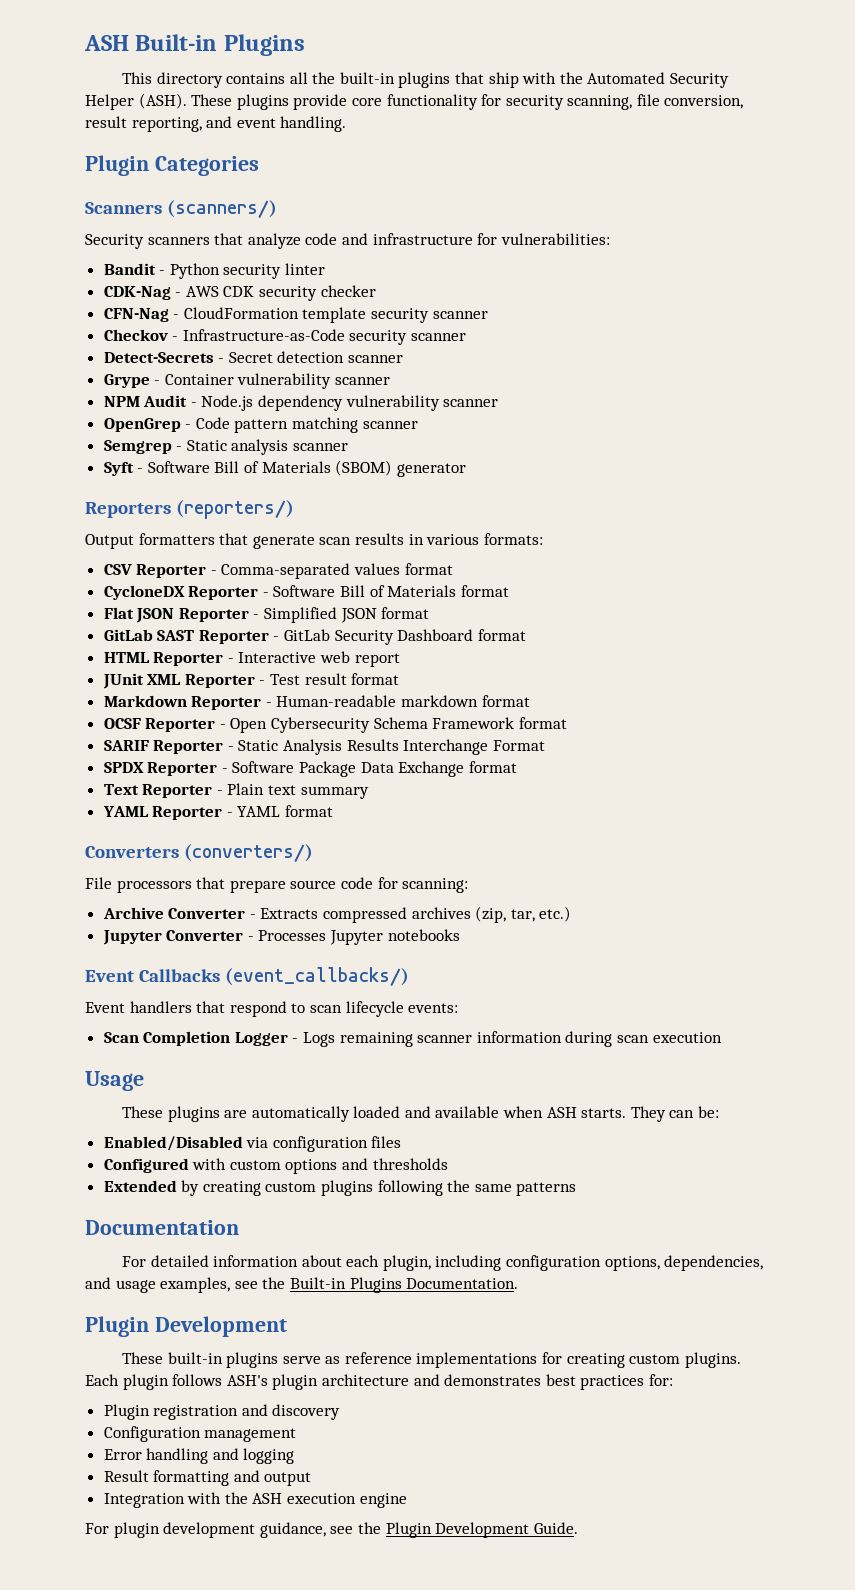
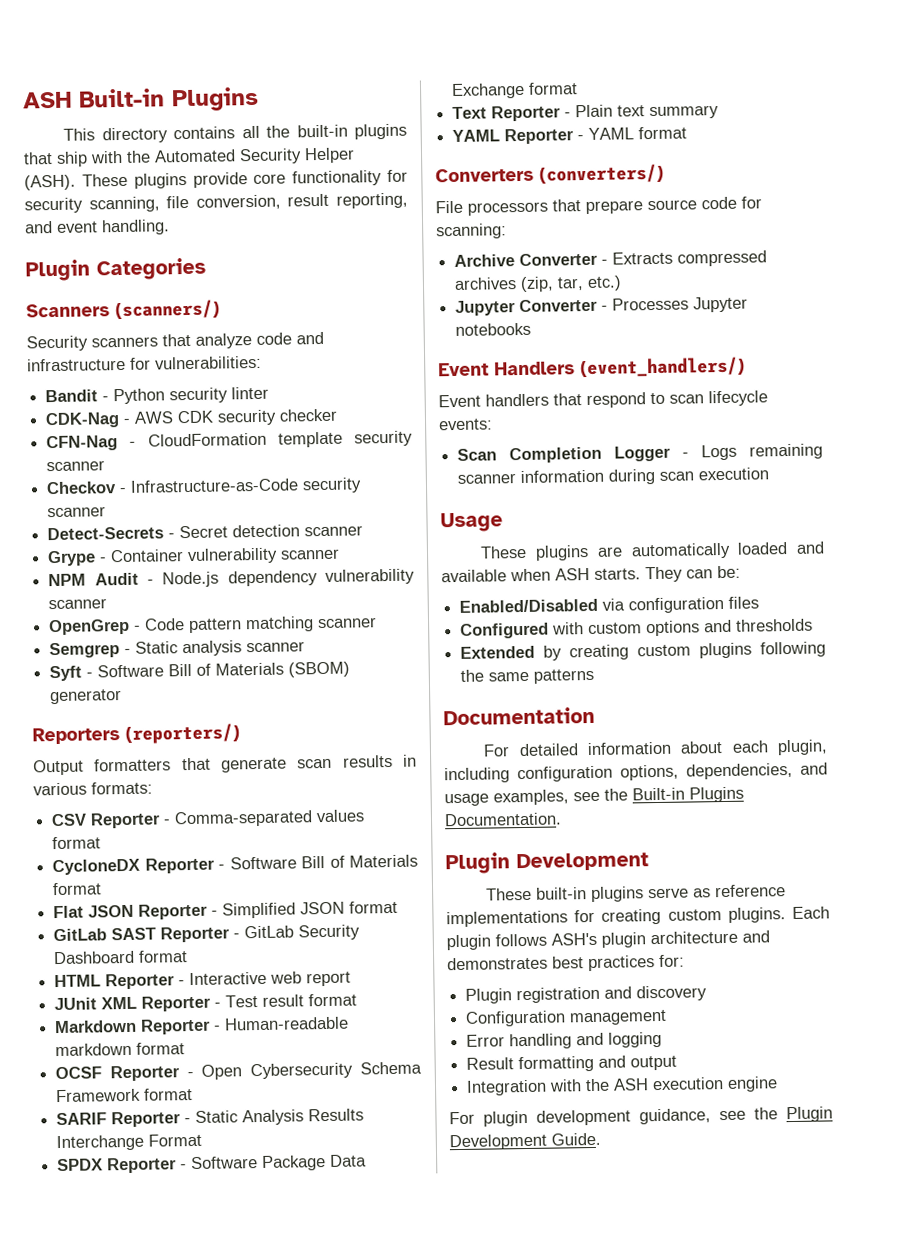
[139,967,410,986] Callbacks (event_callbacks/) -> [494,356,745,378] Handlers (event_handlers/)

